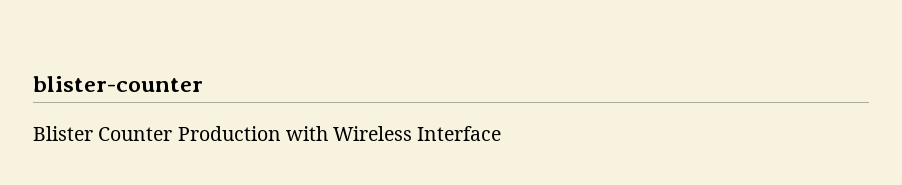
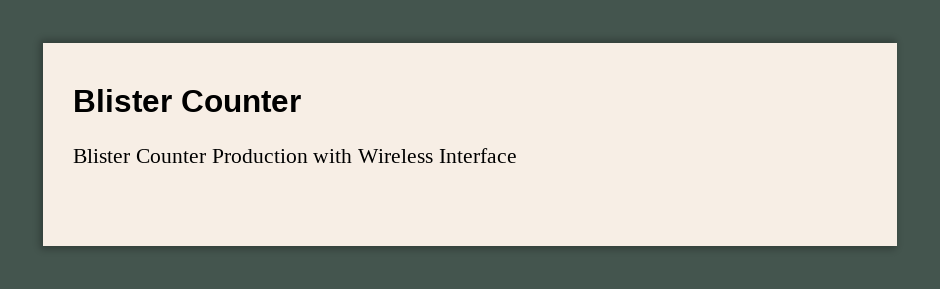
[33,76,203,92] blister-counter -> [73,89,301,112] Blister Counter

